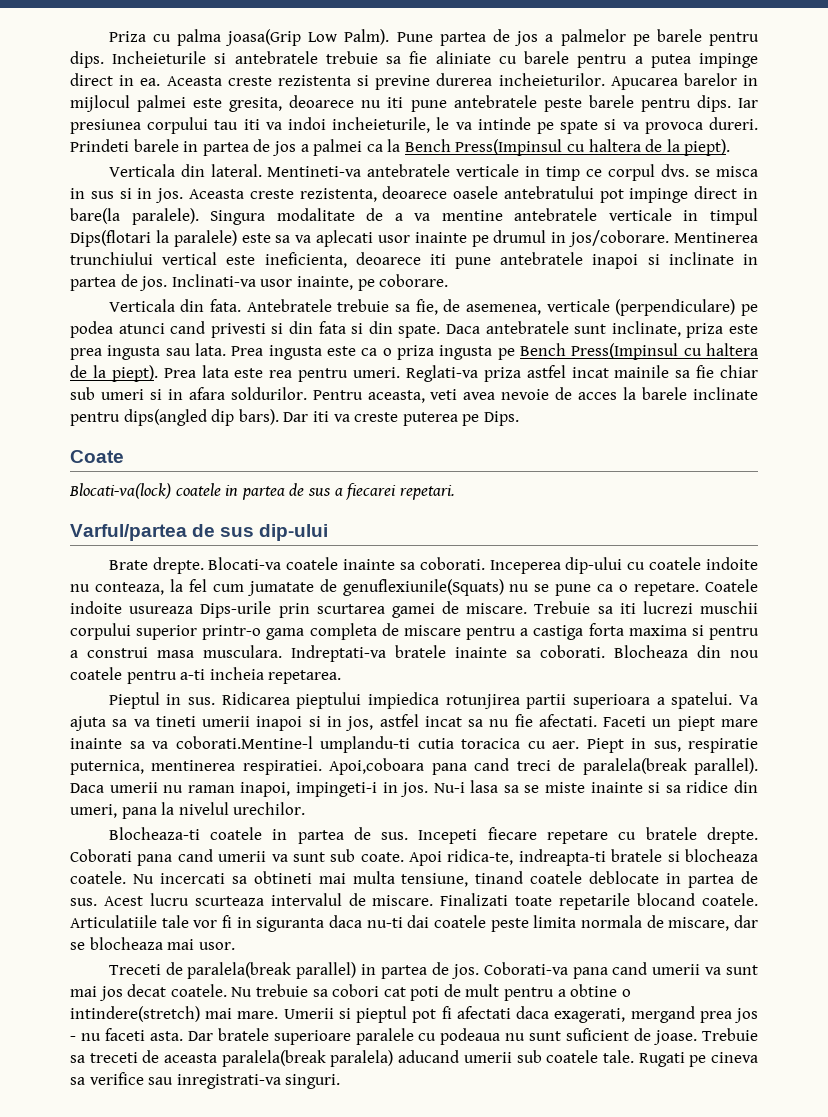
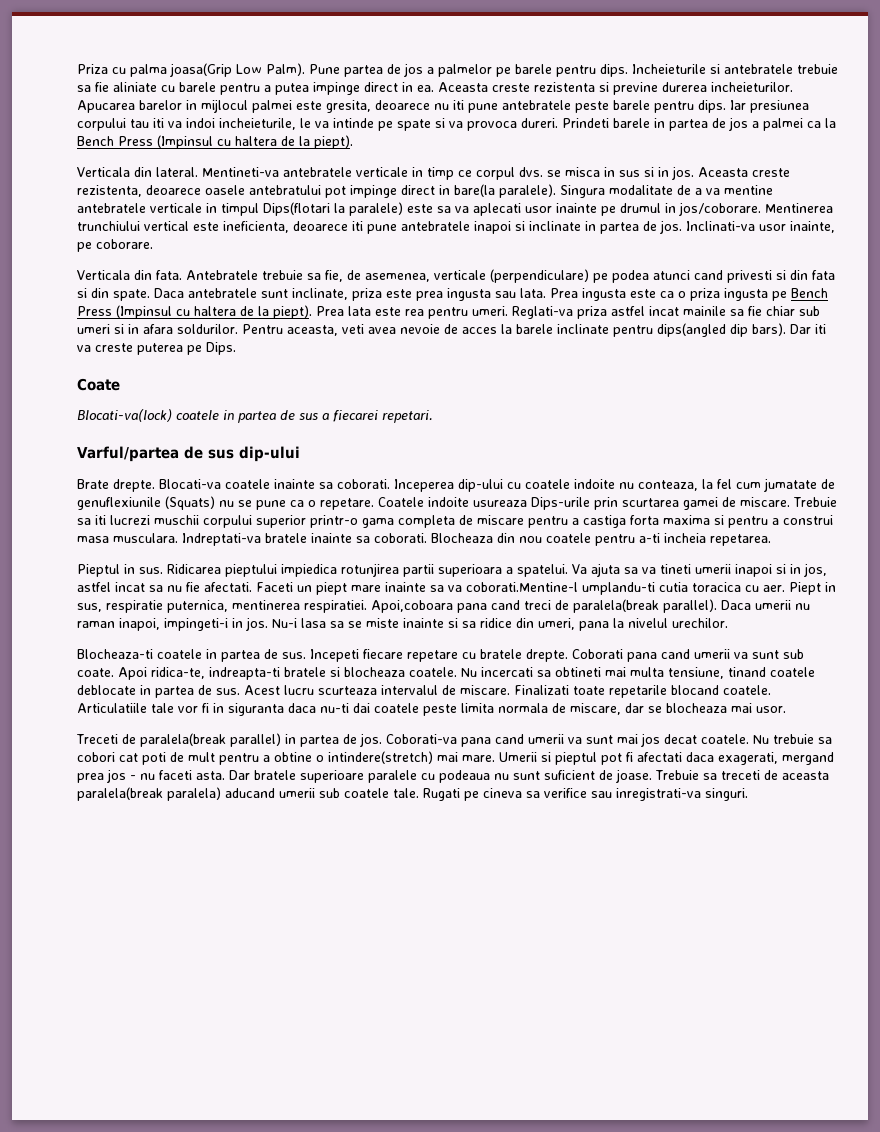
[455,139,563,156] Press(Impinsul -> [118,135,213,149] Press (Impinsul
[571,343,679,360] Press(Impinsul -> [77,305,172,319] Press (Impinsul
[342,579,504,596] genuflexiunile(Squats) -> [77,496,215,510] genuflexiunile (Squats)

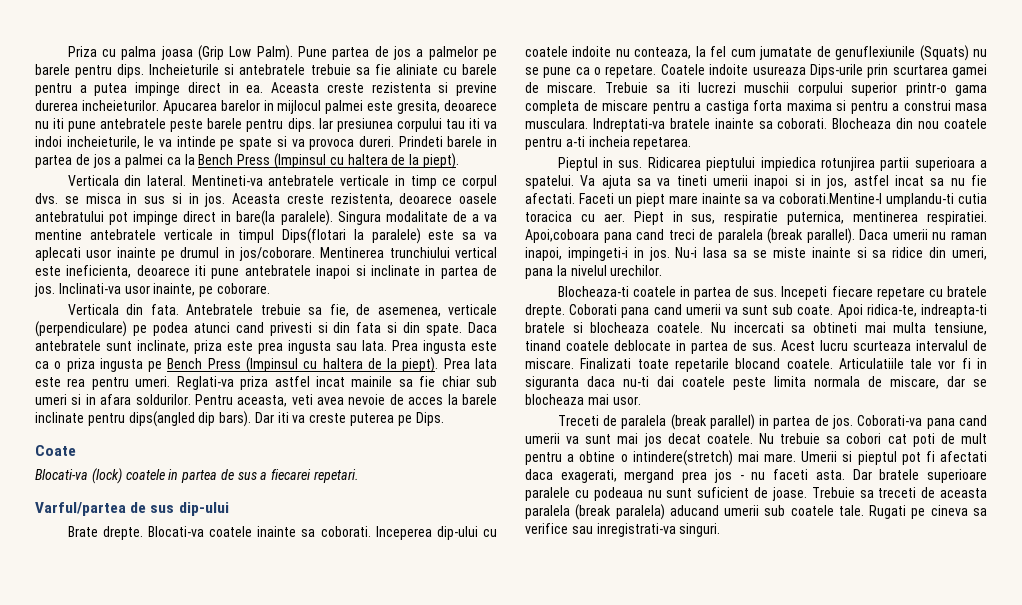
[170,63,232,77] joasa(Grip -> [160,45,225,61] joasa (Grip
[77,409,172,422] Blocati-va(lock) -> [35,468,122,484] Blocati-va (lock)
[573,599,659,613] paralela(break -> [717,228,804,244] paralela (break
[140,733,226,747] paralela(break -> [621,414,707,430] paralela (break
[77,787,163,801] paralela(break -> [525,504,612,520] paralela (break

